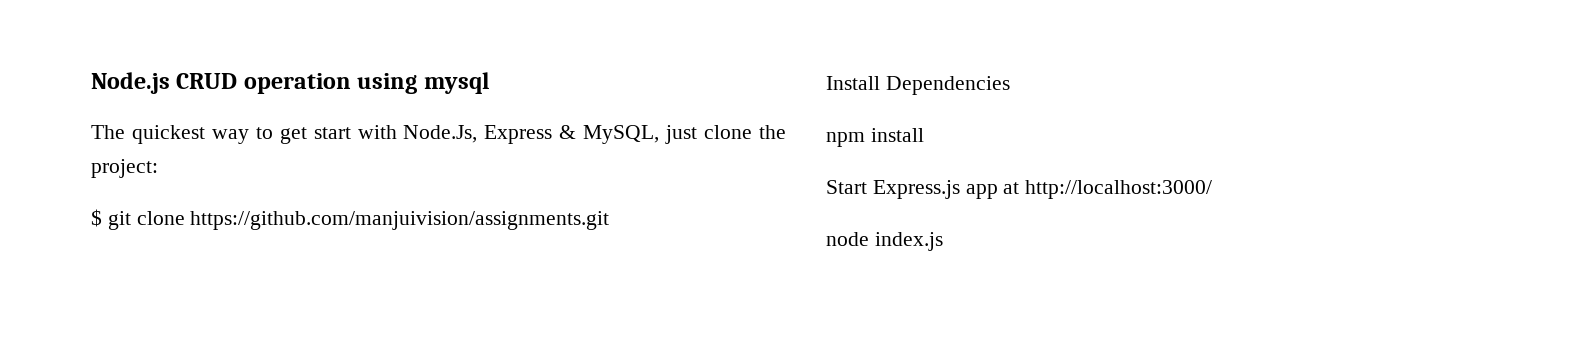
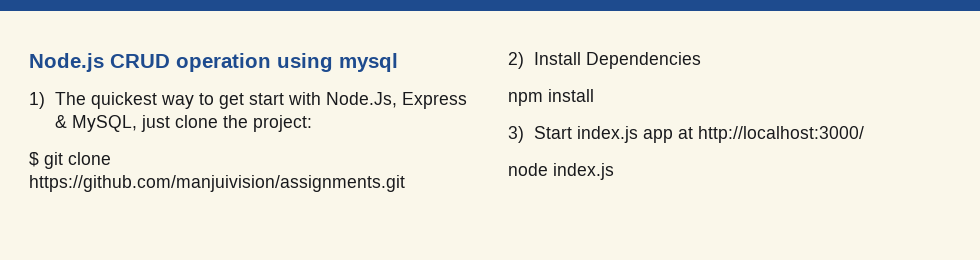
(489, 83) none -> [29,92,45,109] 1)
(610, 220) none -> [508,52,524,69] 2)
[826,180,960,199] Start Express.js -> [508,126,638,143] 3) Start index.js

